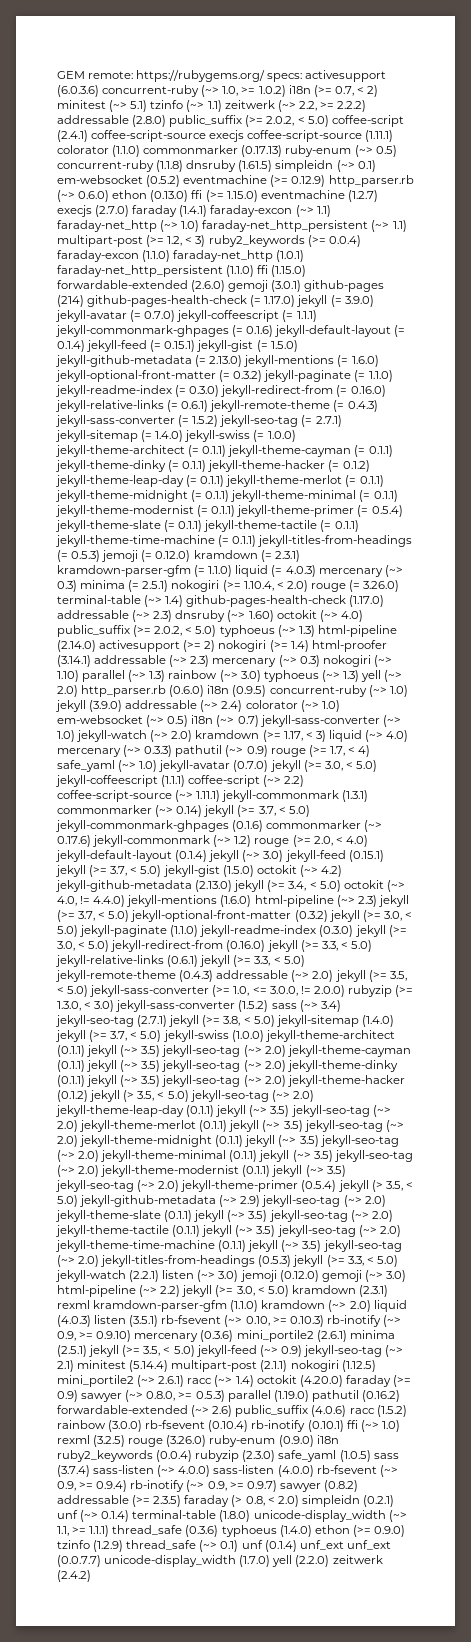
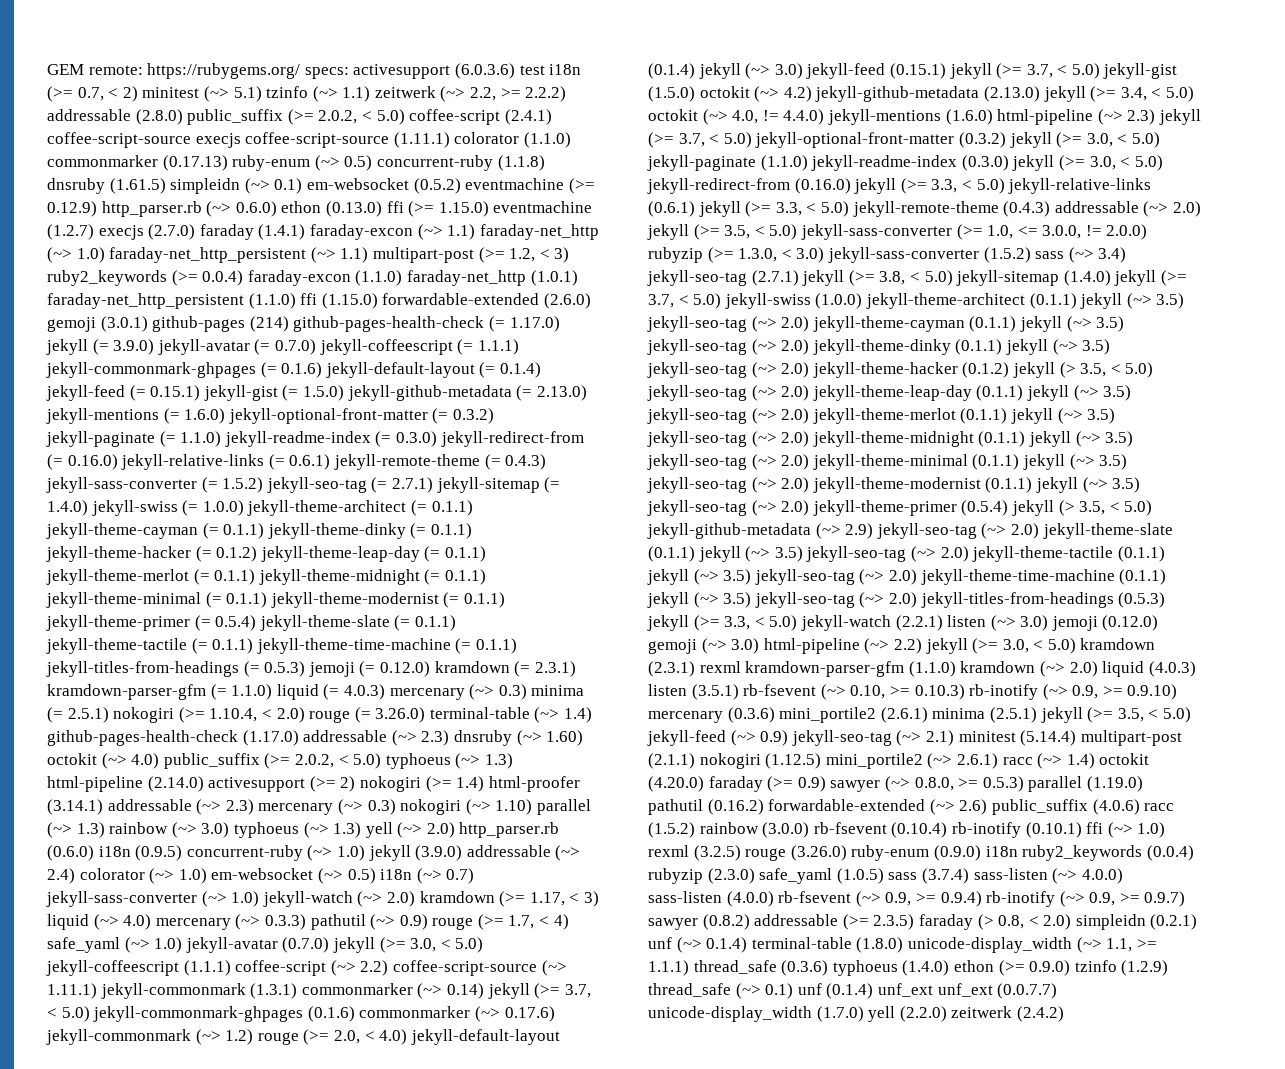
[102,85,286,97] concurrent-ruby (~> 1.0, >= 1.0.2) -> [519,65,545,75] test

